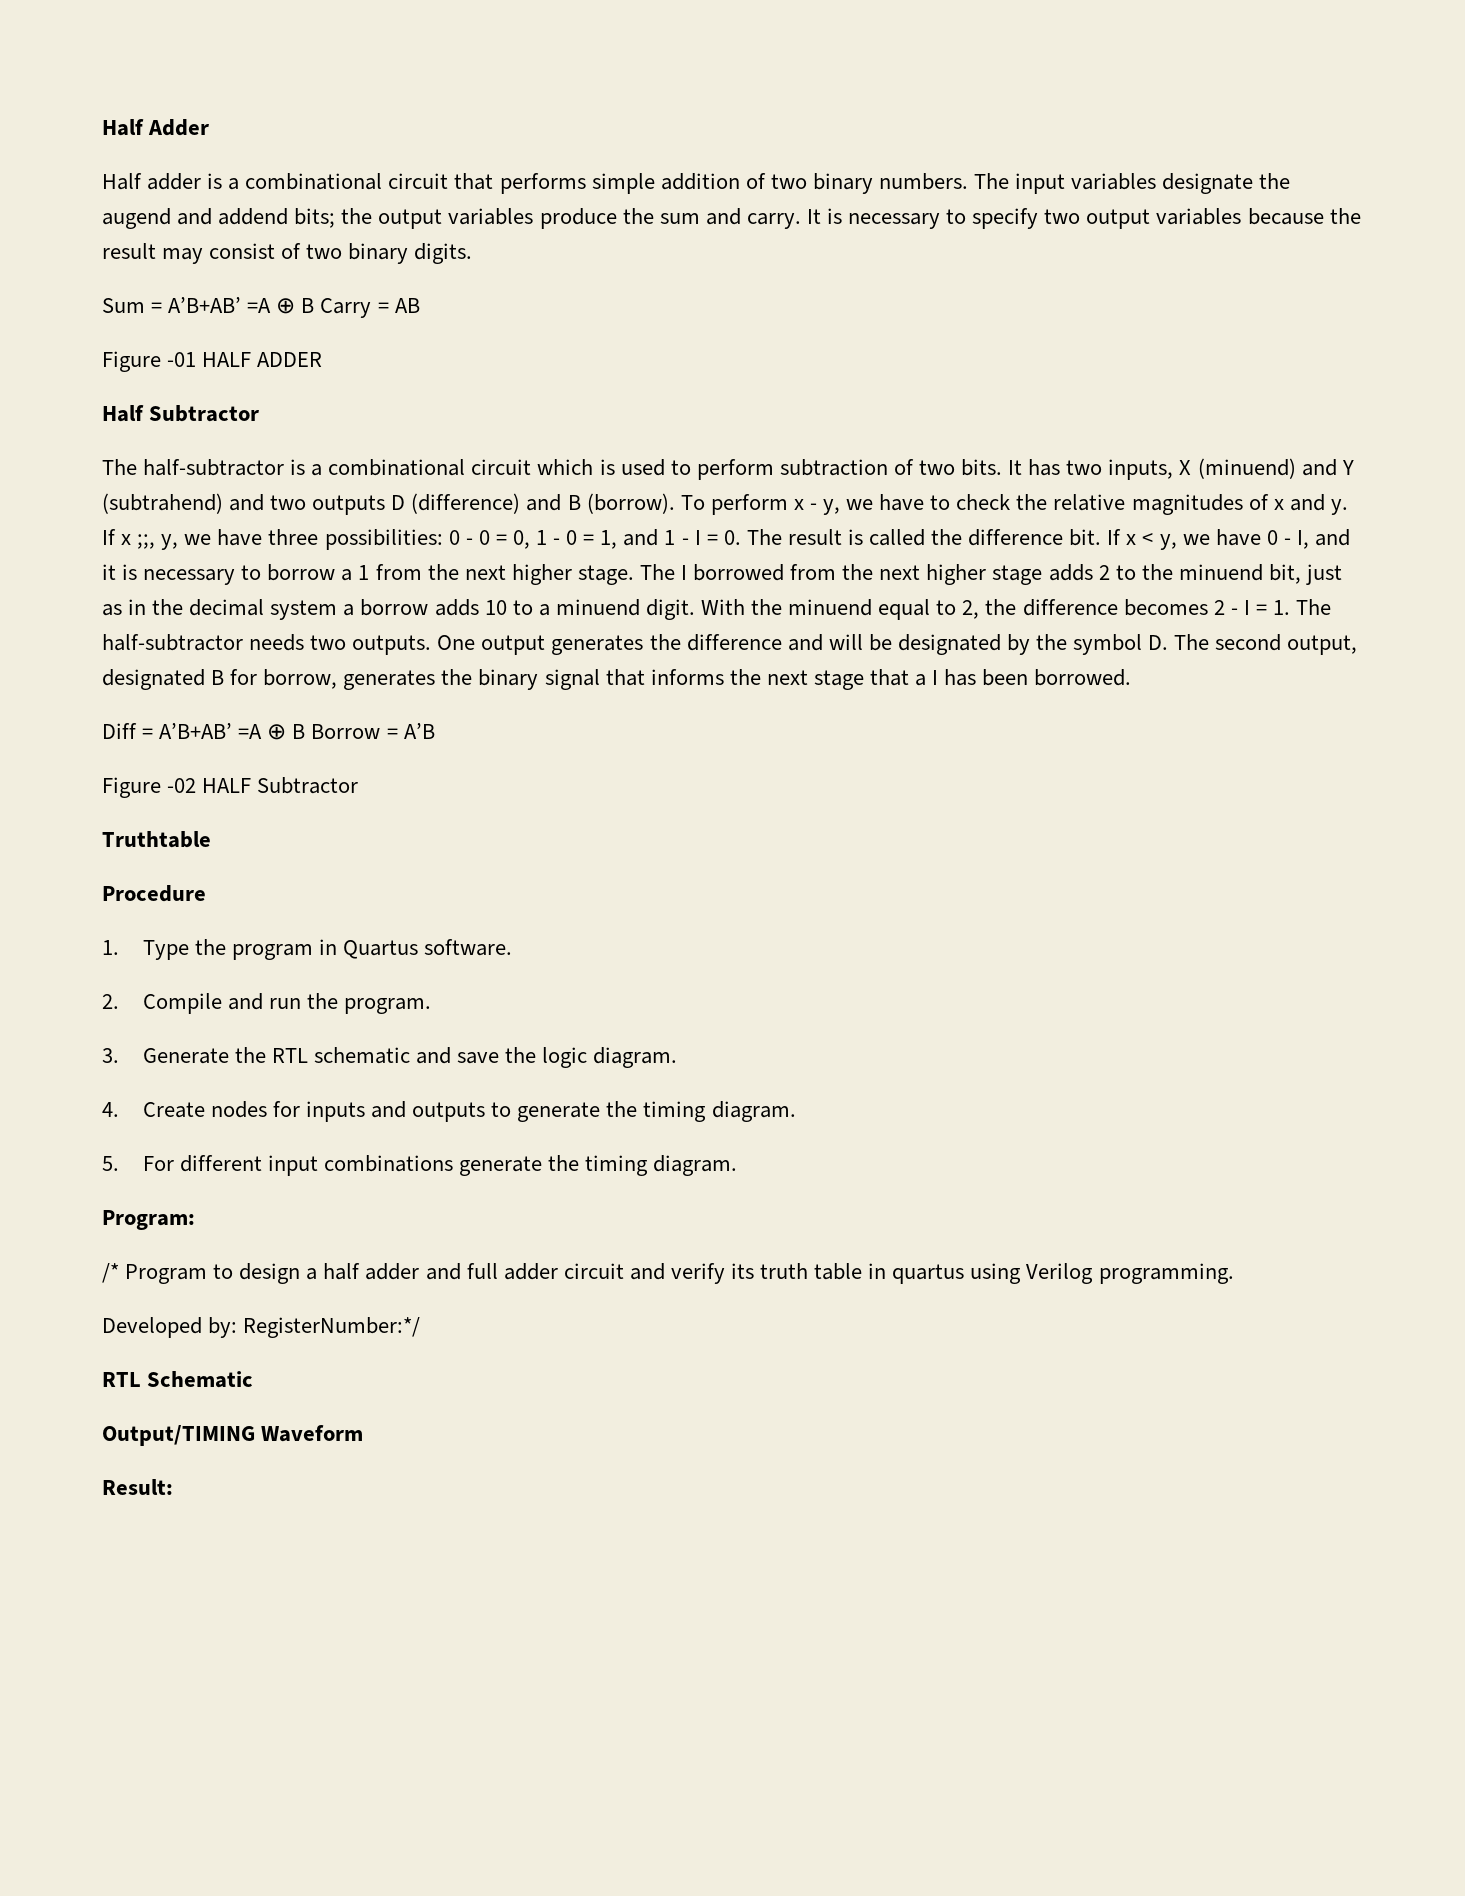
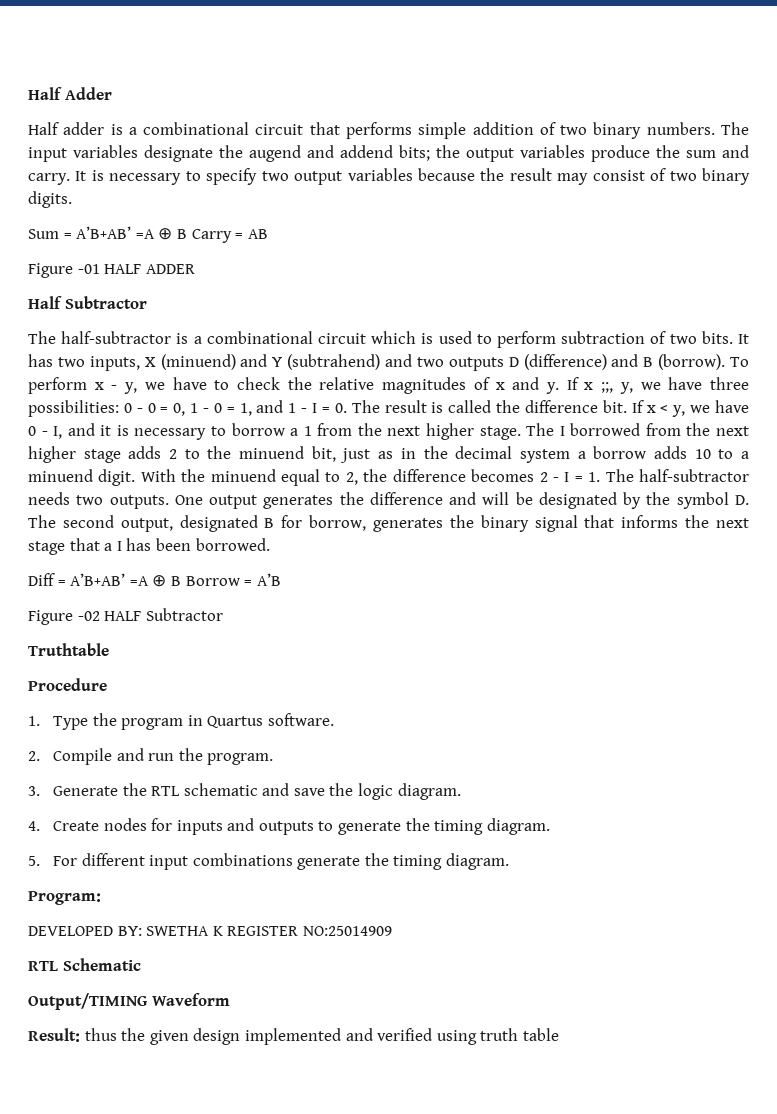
[102,1263,1234,1284] [102,1317,421,1338] /* Program to design a half adder and full adder circuit and verify its truth table in quartus using Verilog programming. // Developed by: RegisterNumber:*/ -> [28,926,392,936] DEVELOPED BY: SWETHA K REGISTER NO:25014909
(173, 1487) none -> [84,1028,559,1045] thus the given design implemented and verified using truth table

